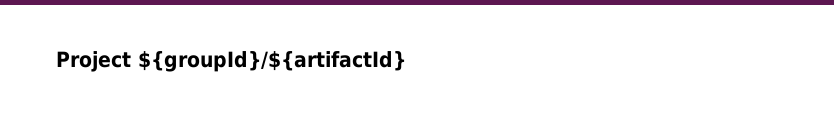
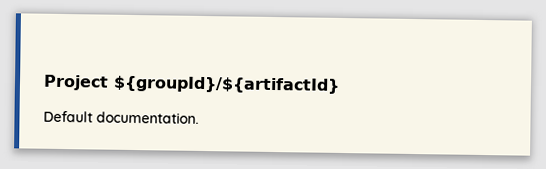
(406, 61) none -> [43,110,199,124] // Default documentation.

